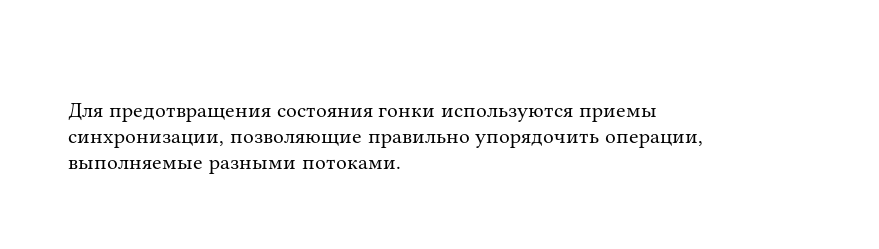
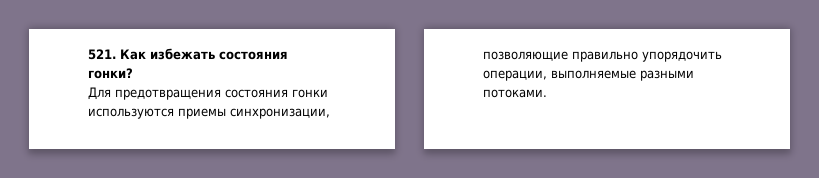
(68, 111) none -> [88,48,288,60] [88,68,133,79] 521. Как избежать состояния гонки? //

